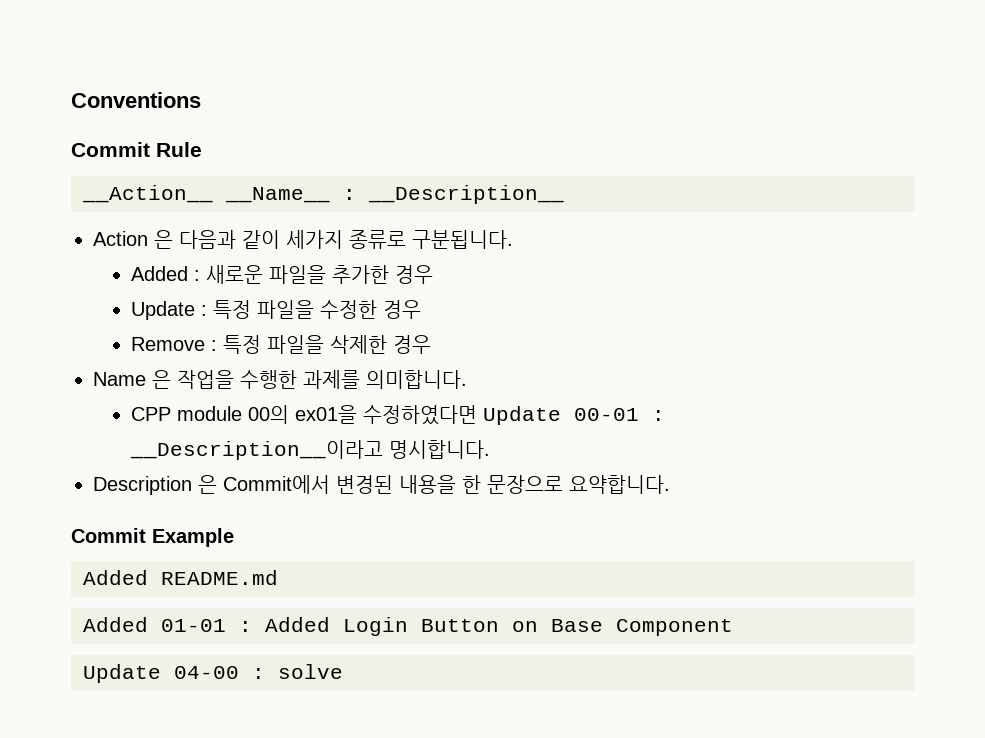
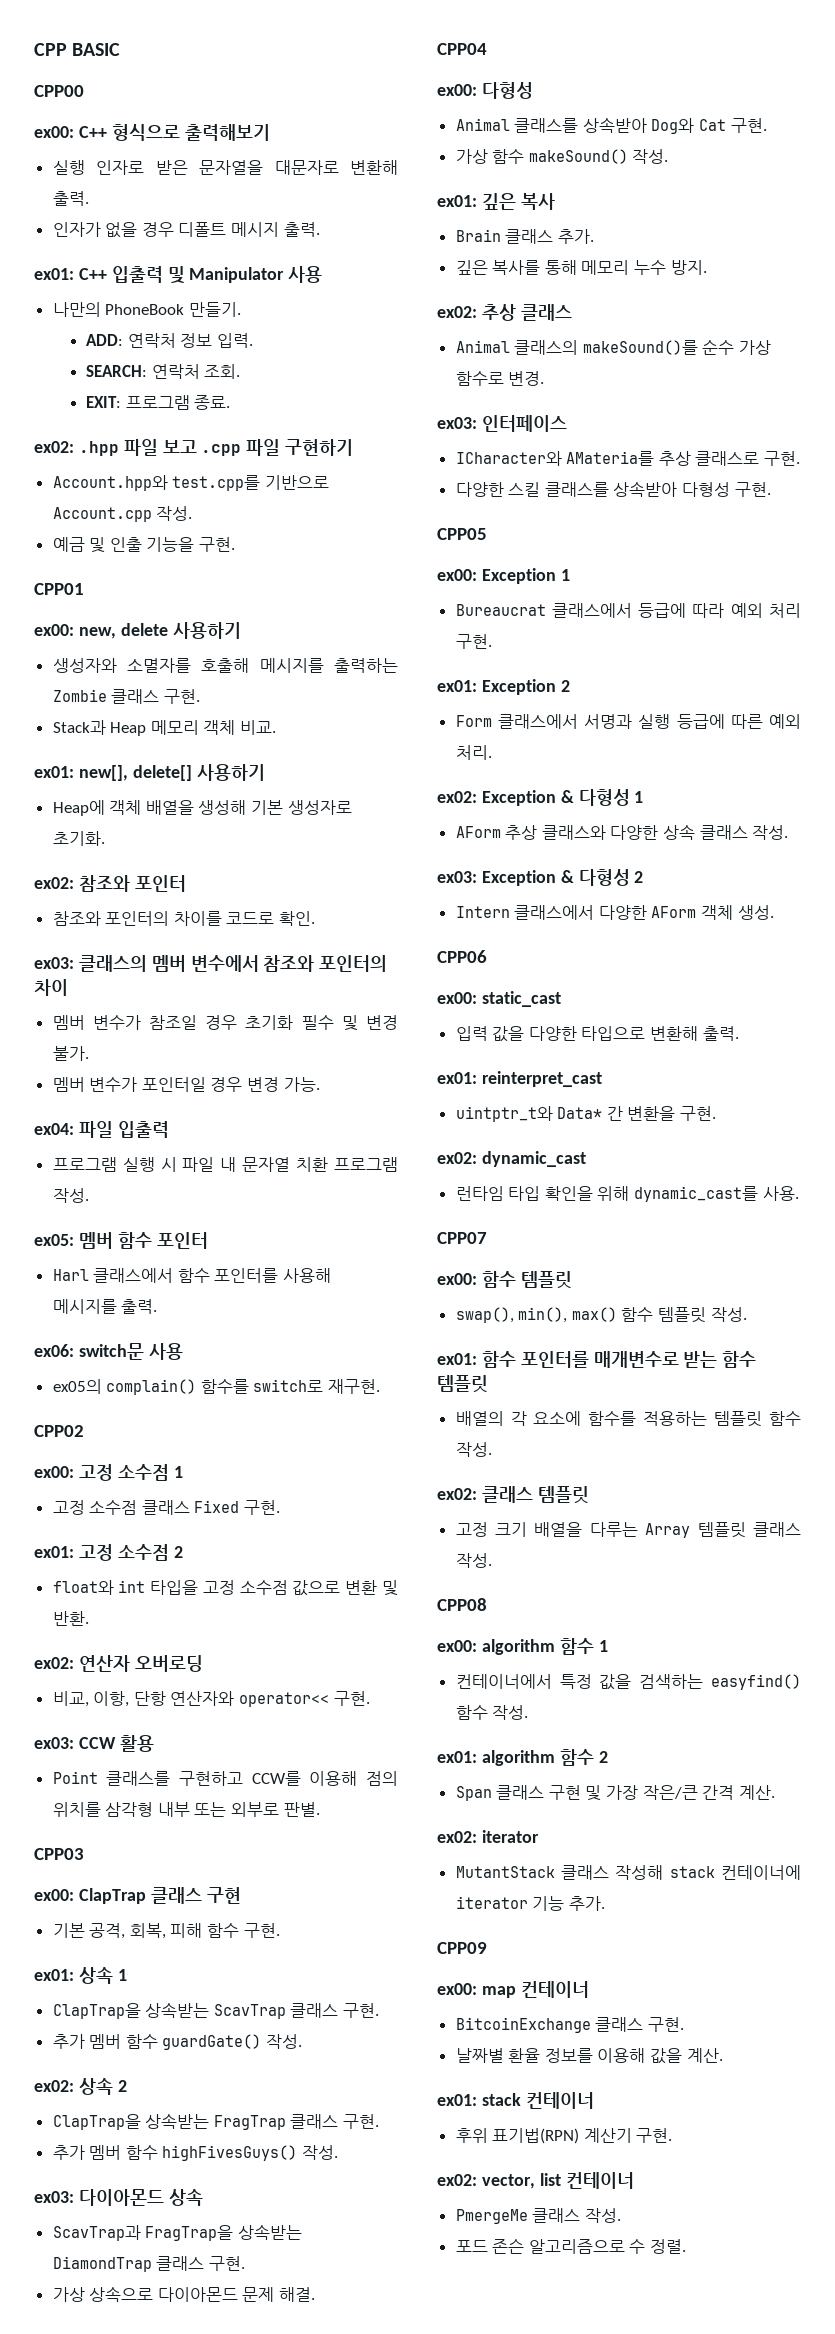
[71,92,201,108] [71,142,202,157] [82,185,564,204] [93,230,513,249] [130,265,433,284] [130,300,421,320] [130,335,431,354] [93,370,467,389] [130,405,665,425] [129,440,490,460] [93,475,670,495] [71,528,234,547] [83,570,278,585] [83,617,733,636] [83,664,343,683] Conventions // Commit Rule // __Action__ __Name__ : __Description__ // Action 은 다음과 같이 세가지 종류로 구분됩니다. // Added : 새로운 파일을 추가한 경우 // Update : 특정 파일을 수정한 경우 // Remove : 특정 파일을 삭제한 경우 // Name 은 작업을 수행한 과제를 의미합니다. // CPP module 00의 ex01을 수정하였다면 Update 00-01 : __Description__이라고 명시합니다. // Description 은 Commit에서 변경된 내용을 한 문장으로 요약합니다. // Commit Example // Added README.md // Added 01-01 : Added Login Button on Base Component // Update 04-00 : solve -> [34,43,121,56] [34,85,84,97] [34,124,270,141] [52,160,398,175] [52,191,89,206] [52,222,320,238] [34,266,323,284] [52,302,241,317] [85,333,253,348] [85,364,241,379] [85,395,231,410] [34,439,354,456] [52,475,329,491] [52,506,193,522] [52,537,236,553] [34,583,84,595] [34,622,241,639] [52,658,398,673] [52,689,200,704] [52,720,277,736] [34,764,265,781] [52,800,352,816] [52,831,105,846] [34,875,186,892] [52,911,316,926] [34,955,388,972] [34,979,68,996] [52,1015,399,1031] [52,1046,89,1061] [52,1077,320,1092] [34,1121,169,1138] [52,1157,398,1172] [52,1188,89,1203] [34,1232,208,1249] [52,1268,332,1283] [52,1299,158,1314] [34,1343,183,1360] [52,1379,381,1395] [34,1425,84,1437] [34,1464,183,1481] [52,1500,281,1515] [34,1544,183,1561] [52,1580,399,1596] [52,1611,89,1626] [34,1655,203,1672] [52,1691,370,1707] [34,1735,154,1752] [52,1771,398,1786] [52,1802,320,1817] [34,1848,84,1860] [34,1887,241,1904] [52,1923,280,1939] [34,1967,127,1984] [52,2002,380,2019] [52,2034,303,2050] [34,2078,127,2095] [52,2113,380,2130] [52,2145,339,2161] [34,2189,203,2206] [52,2224,302,2241] [52,2256,245,2272] [52,2286,316,2302] [437,43,487,55] [437,82,533,99] [455,117,767,134] [455,149,669,164] [437,193,555,210] [455,229,594,244] [455,260,707,275] [437,304,572,321] [455,339,772,355] [455,371,545,386] [437,415,567,432] [455,451,801,466] [455,481,771,497] [437,528,487,540] [437,568,570,584] [455,603,801,618] [455,634,492,649] [437,679,570,695] [455,714,801,729] [455,745,492,760] [437,789,644,806] [455,824,789,840] [437,869,644,886] [455,905,774,920] [437,950,487,963] [437,991,561,1007] [455,1026,739,1042] [437,1071,602,1087] [455,1106,717,1122] [437,1151,586,1167] [455,1186,799,1202] [437,1232,487,1244] [437,1271,572,1289] [455,1307,747,1323] [437,1351,757,1368] [437,1375,488,1393] [455,1411,801,1427] [455,1442,492,1457] [437,1486,589,1504] [455,1522,801,1538] [455,1553,492,1568] [437,1598,487,1611] [437,1638,608,1655] [455,1674,801,1690] [455,1705,529,1720] [437,1749,608,1766] [455,1785,775,1801] [437,1830,539,1843] [455,1865,801,1880] [455,1896,605,1911] [437,1942,487,1954] [437,1981,589,1998] [455,2017,684,2033] [455,2048,723,2064] [437,2092,594,2109] [455,2128,673,2144] [437,2172,634,2189] [455,2208,621,2224] [455,2238,687,2254] CPP BASIC // CPP00 // ex00: C++ 형식으로 출력해보기 // 실행 인자로 받은 문자열을 대문자로 변환해 출력. // 인자가 없을 경우 디폴트 메시지 출력. // ex01: C++ 입출력 및 Manipulator 사용 // 나만의 PhoneBook 만들기. // ADD: 연락처 정보 입력. // SEARCH: 연락처 조회. // EXIT: 프로그램 종료. // ex02: .hpp 파일 보고 .cpp 파일 구현하기 // Account.hpp와 test.cpp를 기반으로 Account.cpp 작성. // 예금 및 인출 기능을 구현. // CPP01 // ex00: new, delete 사용하기 // 생성자와 소멸자를 호출해 메시지를 출력하는 Zombie 클래스 구현. // Stack과 Heap 메모리 객체 비교. // ex01: new[], delete[] 사용하기 // Heap에 객체 배열을 생성해 기본 생성자로 초기화. // ex02: 참조와 포인터 // 참조와 포인터의 차이를 코드로 확인. // ex03: 클래스의 멤버 변수에서 참조와 포인터의 차이 // 멤버 변수가 참조일 경우 초기화 필수 및 변경 불가. // 멤버 변수가 포인터일 경우 변경 가능. // ex04: 파일 입출력 // 프로그램 실행 시 파일 내 문자열 치환 프로그램 작성. // ex05: 멤버 함수 포인터 // Harl 클래스에서 함수 포인터를 사용해 메시지를 출력. // ex06: switch문 사용 // ex05의 complain() 함수를 switch로 재구현. // CPP02 // ex00: 고정 소수점 1 // 고정 소수점 클래스 Fixed 구현. // ex01: 고정 소수점 2 // float와 int 타입을 고정 소수점 값으로 변환 및 반환. // ex02: 연산자 오버로딩 // 비교, 이항, 단항 연산자와 operator<< 구현. // ex03: CCW 활용 // Point 클래스를 구현하고 CCW를 이용해 점의 위치를 삼각형 내부 또는 외부로 판별. // CPP03 // ex00: ClapTrap 클래스 구현 // 기본 공격, 회복, 피해 함수 구현. // ex01: 상속 1 // ClapTrap을 상속받는 ScavTrap 클래스 구현. // 추가 멤버 함수 guardGate() 작성. // ex02: 상속 2 // ClapTrap을 상속받는 FragTrap 클래스 구현. // 추가 멤버 함수 highFivesGuys() 작성. // ex03: 다이아몬드 상속 // ScavTrap과 FragTrap을 상속받는 DiamondTrap 클래스 구현. // 가상 상속으로 다이아몬드 문제 해결. // CPP04 // ex00: 다형성 // Animal 클래스를 상속받아 Dog와 Cat 구현. // 가상 함수 makeSound() 작성. // ex01: 깊은 복사 // Brain 클래스 추가. // 깊은 복사를 통해 메모리 누수 방지. // ex02: 추상 클래스 // Animal 클래스의 makeSound()를 순수 가상 함수로 변경. // ex03: 인터페이스 // ICharacter와 AMateria를 추상 클래스로 구현. // 다양한 스킬 클래스를 상속받아 다형성 구현. // CPP05 // ex00: Exception 1 // Bureaucrat 클래스에서 등급에 따라 예외 처리 구현. // ex01: Exception 2 // Form 클래스에서 서명과 실행 등급에 따른 예외 처리. // ex02: Exception & 다형성 1 // AForm 추상 클래스와 다양한 상속 클래스 작성. // ex03: Exception & 다형성 2 // Intern 클래스에서 다양한 AForm 객체 생성. // CPP06 // ex00: static_cast // 입력 값을 다양한 타입으로 변환해 출력. // ex01: reinterpret_cast // uintptr_t와 Data* 간 변환을 구현. // ex02: dynamic_cast // 런타임 타입 확인을 위해 dynamic_cast를 사용. // CPP07 // ex00: 함수 템플릿 // swap(), min(), max() 함수 템플릿 작성. // ex01: 함수 포인터를 매개변수로 받는 함수 템플릿 // 배열의 각 요소에 함수를 적용하는 템플릿 함수 작성. // ex02: 클래스 템플릿 // 고정 크기 배열을 다루는 Array 템플릿 클래스 작성. // CPP08 // ex00: algorithm 함수 1 // 컨테이너에서 특정 값을 검색하는 easyfind() 함수 작성. // ex01: algorithm 함수 2 // Span 클래스 구현 및 가장 작은/큰 간격 계산. // ex02: iterator // MutantStack 클래스 작성해 stack 컨테이너에 iterator 기능 추가. // CPP09 // ex00: map 컨테이너 // BitcoinExchange 클래스 구현. // 날짜별 환율 정보를 이용해 값을 계산. // ex01: stack 컨테이너 // 후위 표기법(RPN) 계산기 구현. // ex02: vector, list 컨테이너 // PmergeMe 클래스 작성. // 포드 존슨 알고리즘으로 수 정렬.

